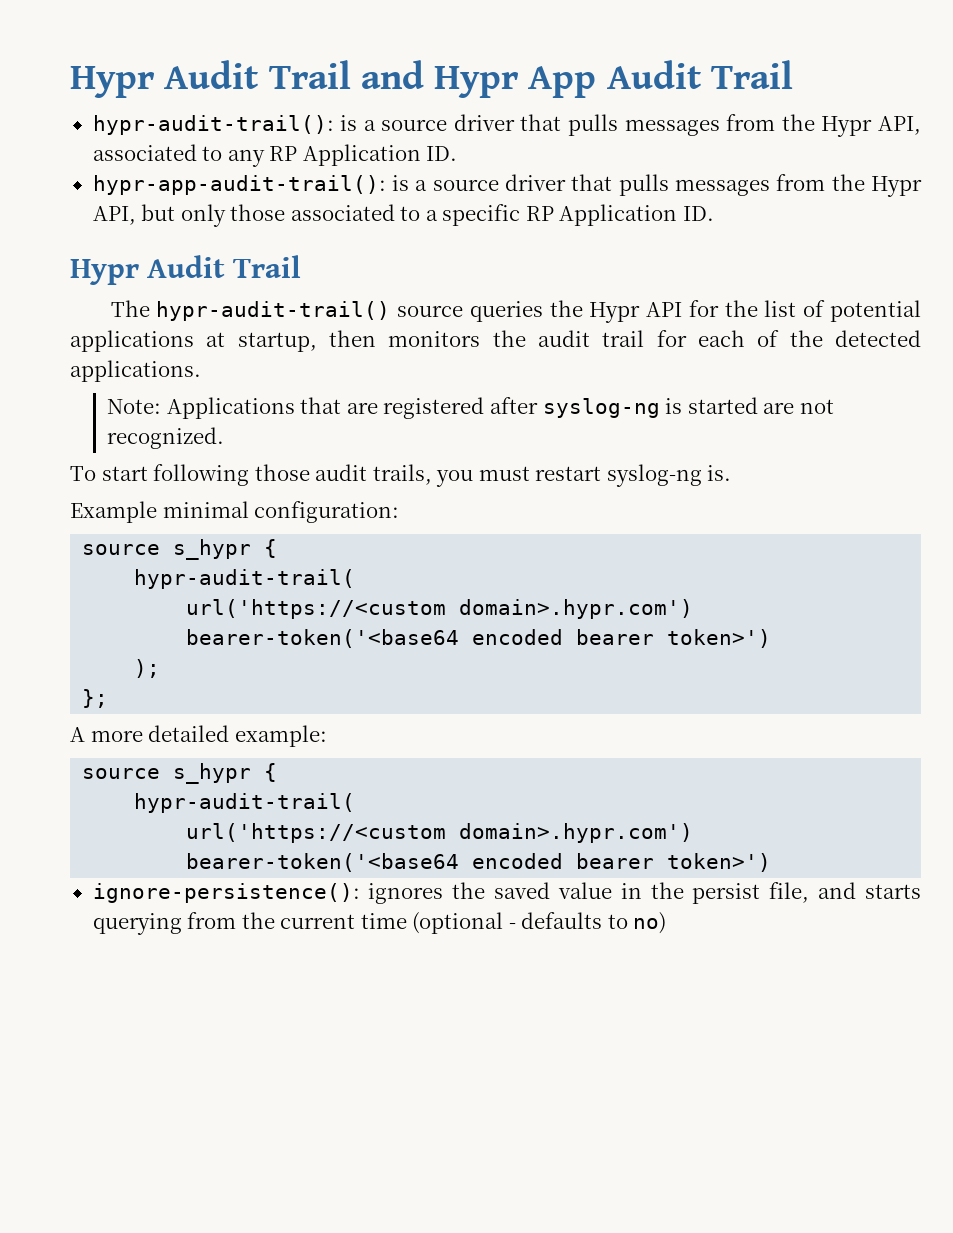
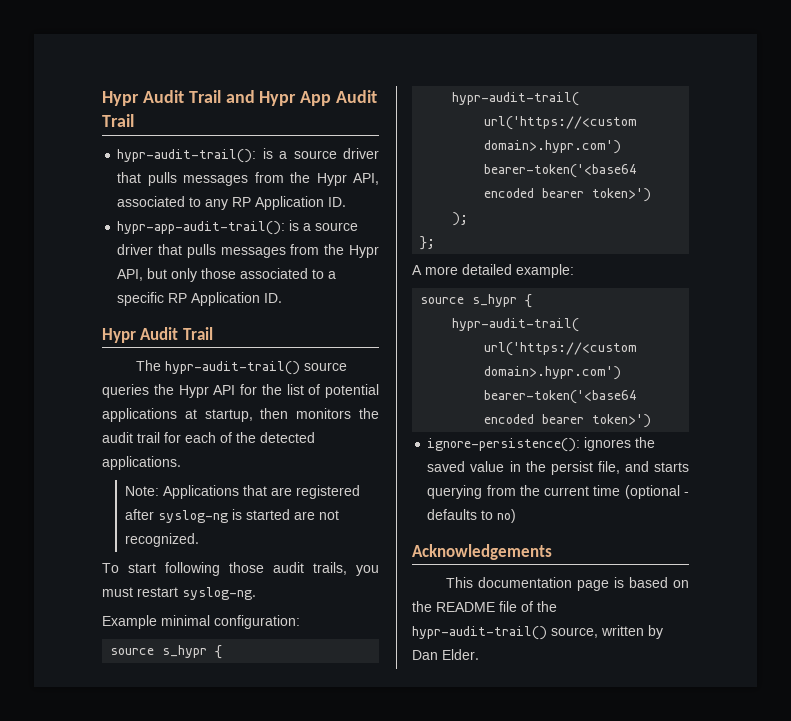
[606,464,732,487] syslog-ng is. -> [182,587,256,600] syslog-ng.
(667, 923) none -> [412,544,552,560] [446,577,689,591] [412,601,557,612] [412,625,663,640] [412,649,479,660] // Acknowledgements // This documentation page is based on the README file of the hypr-audit-trail() source, written by Dan Elder.

